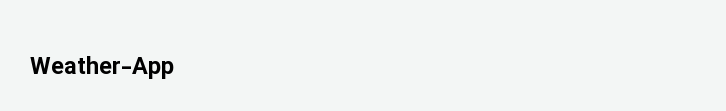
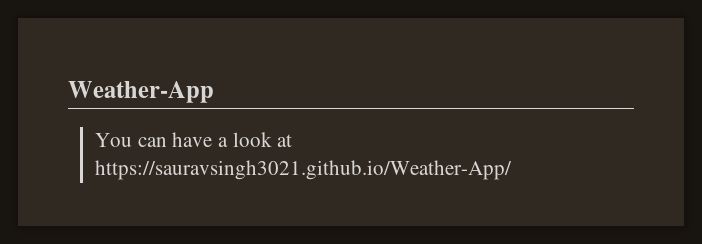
(174, 67) none -> [94,132,293,147] [94,160,512,180] // You can have a look at https://sauravsingh3021.github.io/Weather-App/

